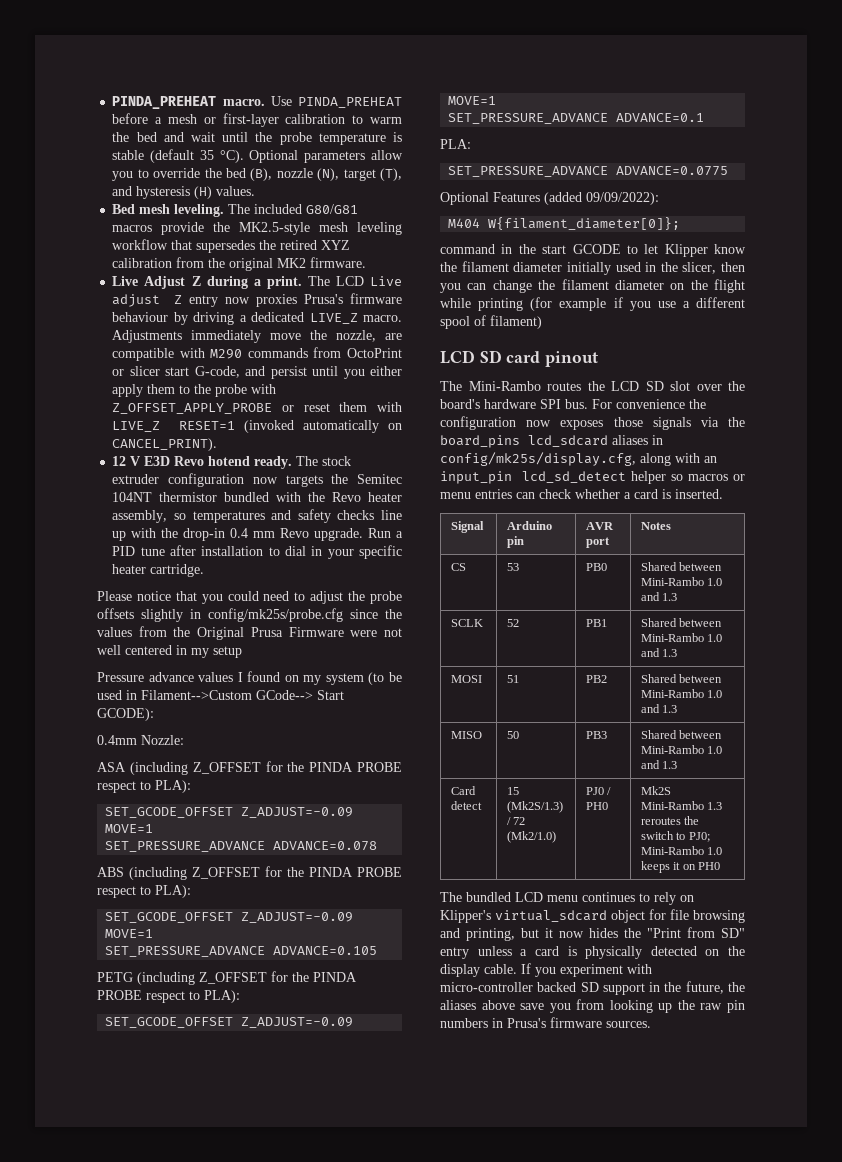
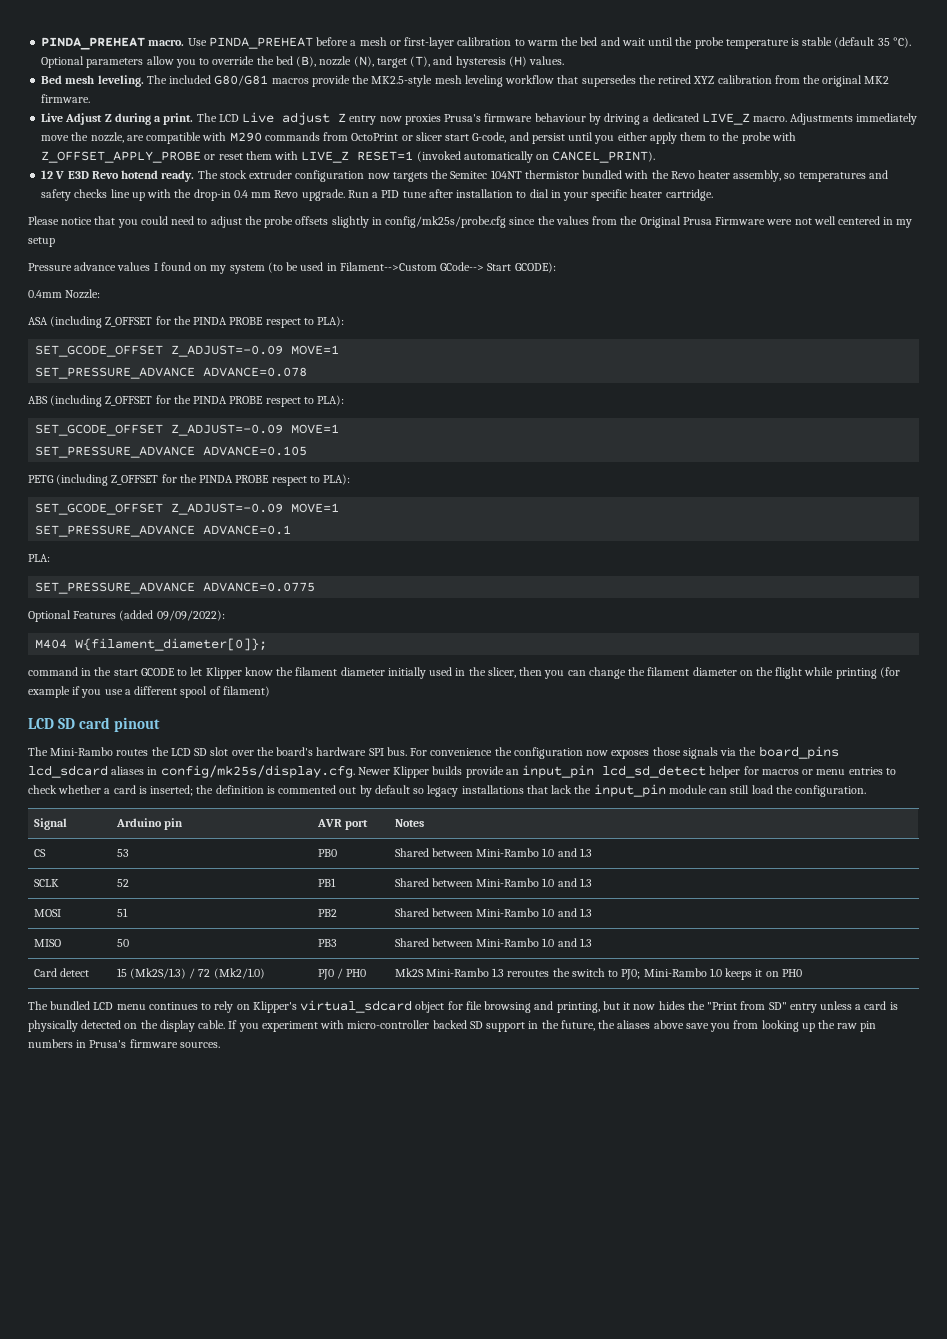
[440,452,700,466] config/mk25s/display.cfg, along with -> [160,765,504,778] config/mk25s/display.cfg. Newer Klipper builds provide
[671,474,683,481] so -> [743,766,759,775] for
[516,492,535,499] can -> [885,768,896,775] to
[675,489,723,499] inserted. -> [150,784,867,797] inserted; the definition is commented out by default so legacy installations that lack the input_pin module can still load the configuration.

